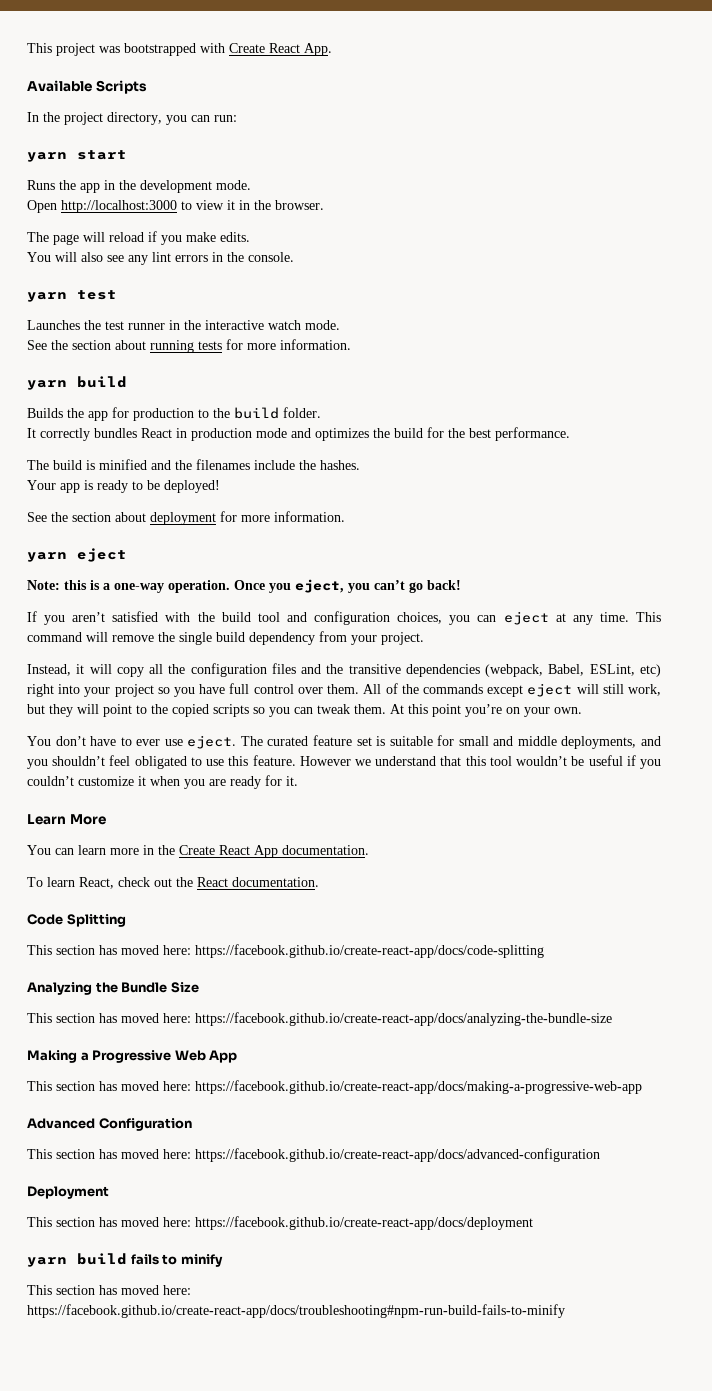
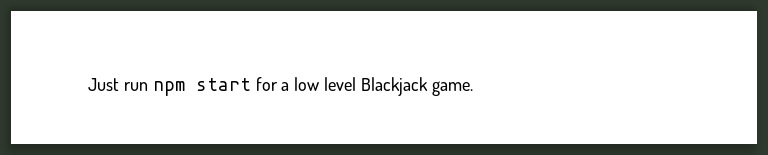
[27,43,332,56] [27,80,147,94] [27,112,237,125] [27,150,127,162] [27,180,251,193] [27,200,324,213] [27,231,250,245] [27,252,294,265] [27,290,117,302] [27,320,340,330] [27,339,351,353] [27,376,127,390] [27,407,321,421] [27,427,570,441] [27,459,360,470] [27,480,220,493] [27,511,345,525] [27,548,127,562] [27,579,461,593] [27,611,661,625] [27,631,424,645] [27,663,661,677] [27,683,662,697] [27,704,582,717] [27,735,661,749] [27,755,661,769] [27,775,298,789] [27,814,106,825] [27,845,369,858] [27,877,319,889] [27,914,126,927] [27,944,544,958] [27,982,199,995] [27,1012,612,1026] [27,1050,238,1063] [27,1080,642,1094] [27,1118,192,1131] [27,1148,600,1162] [27,1186,109,1199] [27,1216,533,1230] [27,1253,223,1267] [27,1285,191,1295] [27,1304,565,1318] This project was bootstrapped with Create React App. // Available Scripts // In the project directory, you can run: // yarn start // Runs the app in the development mode. // Open http://localhost:3000 to view it in the browser. // The page will reload if you make edits. // You will also see any lint errors in the console. // yarn test // Launches the test runner in the interactive watch mode. // See the section about running tests for more information. // yarn build // Builds the app for production to the build folder. // It correctly bundles React in production mode and optimizes the build for the best performance. // The build is minified and the filenames include the hashes. // Your app is ready to be deployed! // See the section about deployment for more information. // yarn eject // Note: this is a one-way operation. Once you eject, you can’t go back! // If you aren’t satisfied with the build tool and configuration choices, you can eject at any time. This command will remove the single build dependency from your project. // Instead, it will copy all the configuration files and the transitive dependencies (webpack, Babel, ESLint, etc) right into your project so you have full control over them. All of the commands except eject will still work, but they will point to the copied scripts so you can tweak them. At this point you’re on your own. // You don’t have to ever use eject. The curated feature set is suitable for small and middle deployments, and you shouldn’t feel obligated to use this feature. However we understand that this tool wouldn’t be useful if you couldn’t customize it when you are ready for it. // Learn More // You can learn more in the Create React App documentation. // To learn React, check out the React documentation. // Code Splitting // This section has moved here: https://facebook.github.io/create-react-app/docs/code-splitting // Analyzing the Bundle Size // This section has moved here: https://facebook.github.io/create-react-app/docs/analyzing-the-bundle-size // Making a Progressive Web App // This section has moved here: https://facebook.github.io/create-react-app/docs/making-a-progressive-web-app // Advanced Configuration // This section has moved here: https://facebook.github.io/create-react-app/docs/advanced-configuration // Deployment // This section has moved here: https://facebook.github.io/create-react-app/docs/deployment // yarn build fails to minify // This section has moved here: https://facebook.github.io/create-react-app/docs/troubleshooting#npm-run-build-fails-to-minify -> [88,77,473,96] Just run npm start for a low level Blackjack game.

